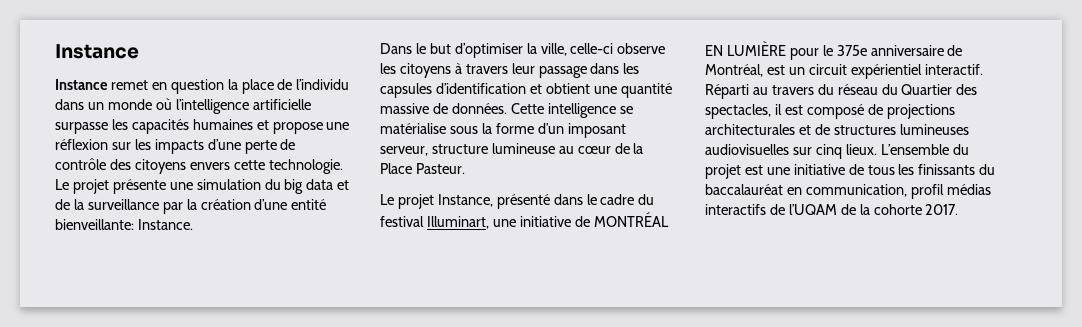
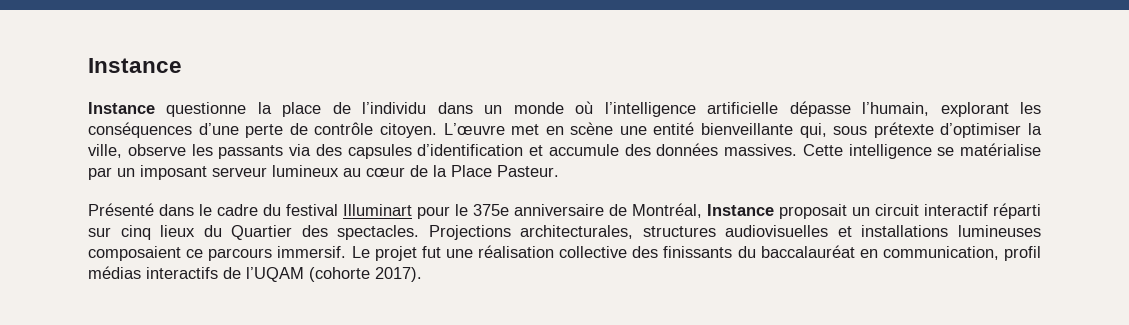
[110,79,224,94] remet en question -> [166,102,247,117] questionne
[55,119,350,134] [55,139,296,154] [55,158,343,174] [55,179,350,194] [55,199,327,214] [55,219,193,230] [380,43,451,54] surpasse les capacités humaines et propose une réflexion sur les impacts d’une perte de contrôle des citoyens envers cette technologie. Le projet présente une simulation du big data et de la surveillance par la création d’une entité bienveillante: Instance. // Dans le but -> [789,101,1041,117] [88,122,934,138] dépasse l’humain, explorant les conséquences d’une perte de contrôle citoyen. L’œuvre met en scène une entité bienveillante qui, sous prétexte
[570,43,614,54] celle-ci -> (122, 151) none
[399,63,640,78] [380,83,672,98] [380,103,633,118] [380,123,626,138] [380,143,555,156] citoyens à travers leur passage dans les capsules d’identification et obtient une quantité massive de données. Cette intelligence se matérialise sous la forme d’un imposant serveur, structure lumineuse -> [218,143,1041,159] [88,165,339,180] passants via des capsules d’identification et accumule des données massives. Cette intelligence se matérialise par un imposant serveur lumineux
[380,194,550,209] Le projet Instance, présenté -> [88,203,154,216] Présenté
[426,212,669,229] [705,41,786,56] Illuminart, une initiative de MONTRÉAL EN LUMIÈRE -> [343,204,412,216] Illuminart
[766,64,983,79] [705,84,978,99] [705,104,955,119] [705,124,969,135] [705,144,969,159] [705,164,915,179] est un circuit expérientiel interactif. Réparti au travers du réseau du Quartier des spectacles, il est composé de projections architecturales et de structures lumineuses audiovisuelles sur cinq lieux. L’ensemble du projet est une initiative de tous les -> [707,203,1041,219] [88,225,1041,240] [88,245,659,261] Instance proposait un circuit interactif réparti sur cinq lieux du Quartier des spectacles. Projections architecturales, structures audiovisuelles et installations lumineuses composaient ce parcours immersif. Le projet fut une réalisation collective des
[840,204,959,215] de la cohorte 2017. -> [309,267,422,282] (cohorte 2017).

